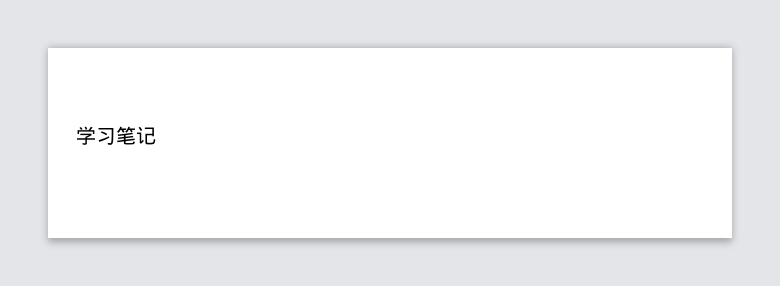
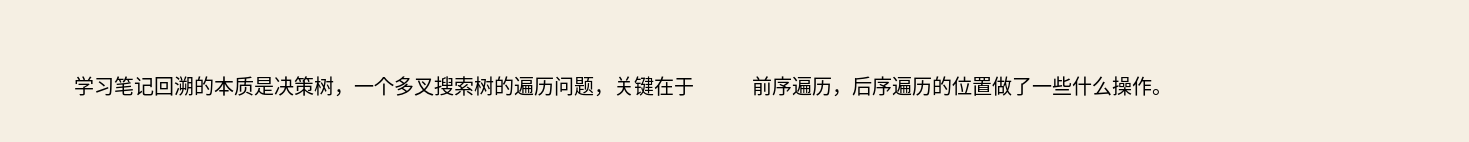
(156, 135) none -> [154,76,1172,97] 回溯的本质是决策树，一个多叉搜索树的遍历问题，关键在于前序遍历，后序遍历的位置做了一些什么操作。

